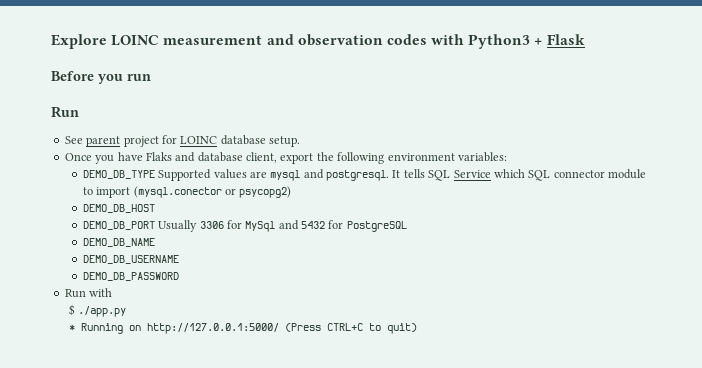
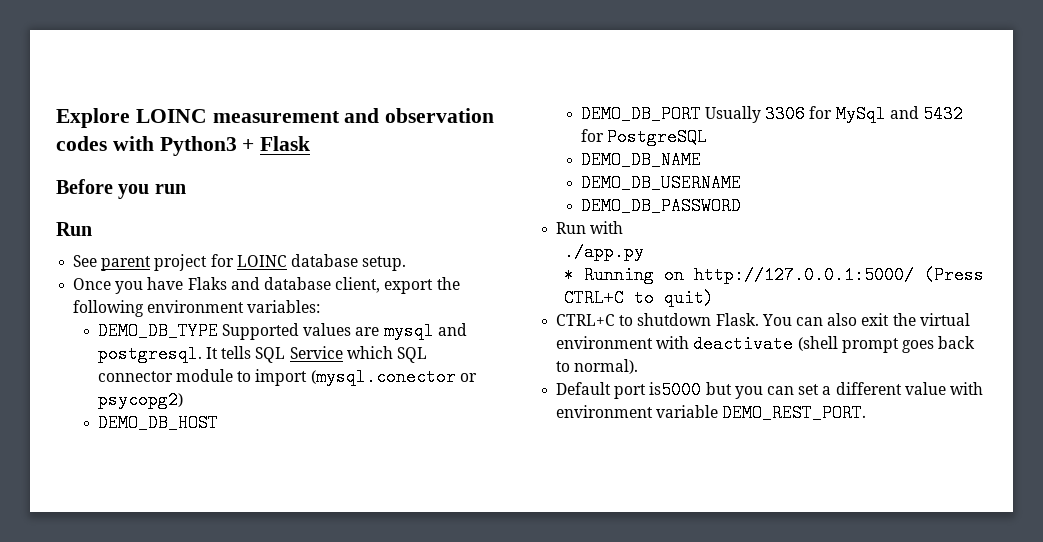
[69,304,76,316] $ -> (624, 227) none
(418, 328) none -> [556,313,970,326] [556,335,976,353] [556,359,639,374] [556,381,983,399] [556,404,867,422] // CTRL+C to shutdown Flask. You can also exit the virtual environment with deactivate (shell prompt goes back to normal). // Default port is5000 but you can set a different value with environment variable DEMO_REST_PORT.

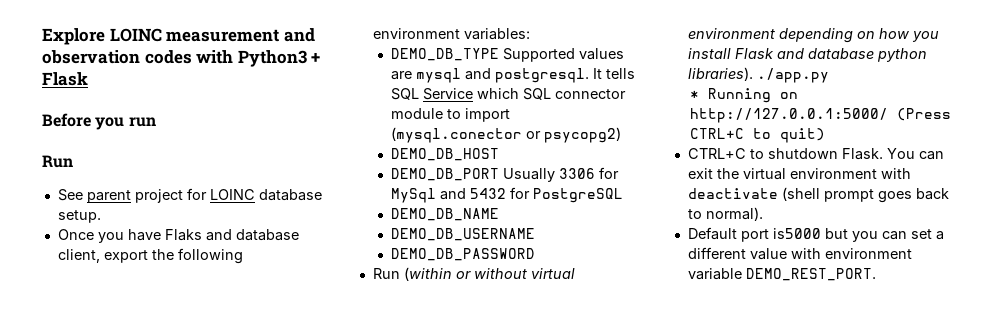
[590,221,624,234] with // -> [403,267,575,281] [687,28,939,43] [687,48,927,62] [687,67,753,81] (within or without virtual environment depending on how you install Flask and database python libraries).
[827,313,858,326] also -> (944, 155) none

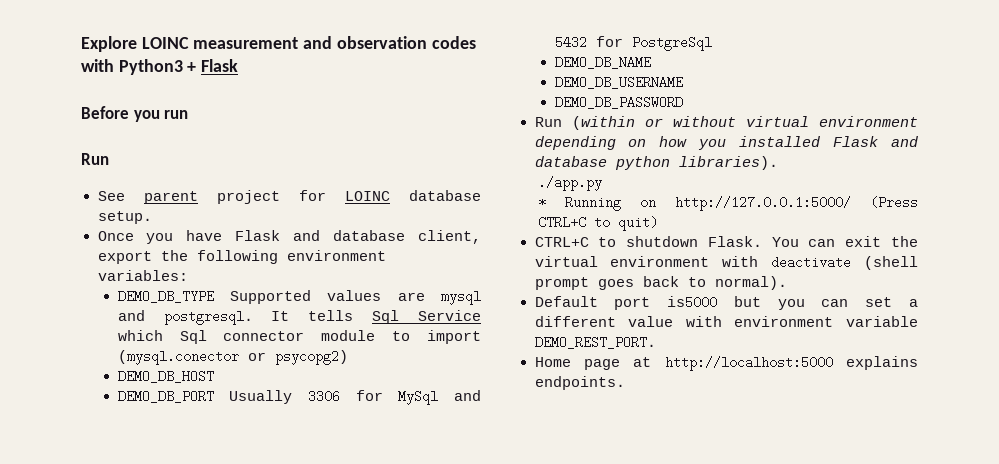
[164,229,202,241] Flaks -> [235,230,281,241] Flask
[391,88,420,100] SQL -> [372,310,400,324] Sql
[523,88,552,100] SQL -> [179,330,207,344] Sql
[533,188,624,203] PostgreSQL -> [631,36,712,51] PostgreSql
[687,48,731,59] install -> [739,136,821,147] installed
(753, 74) none -> (778, 163) //
(876, 274) none -> [534,356,918,371] [534,376,625,390] // Home page at http://localhost:5000 explains endpoints.

